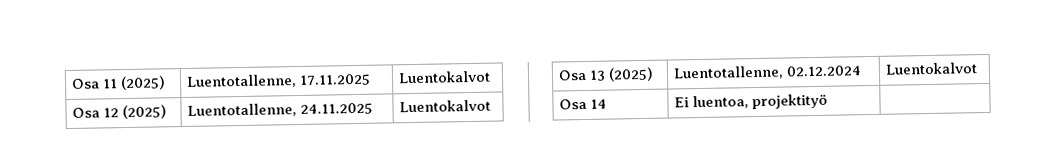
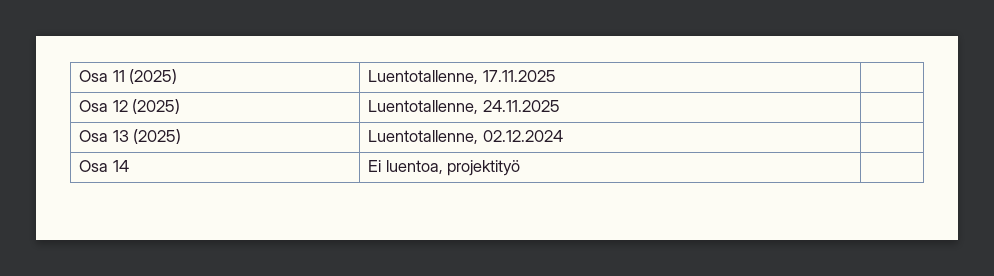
[397,70,491,84] Luentokalvot -> (556, 76) none
[398,99,491,113] Luentokalvot -> (560, 106) none
[884,62,978,75] Luentokalvot -> (563, 136) none

